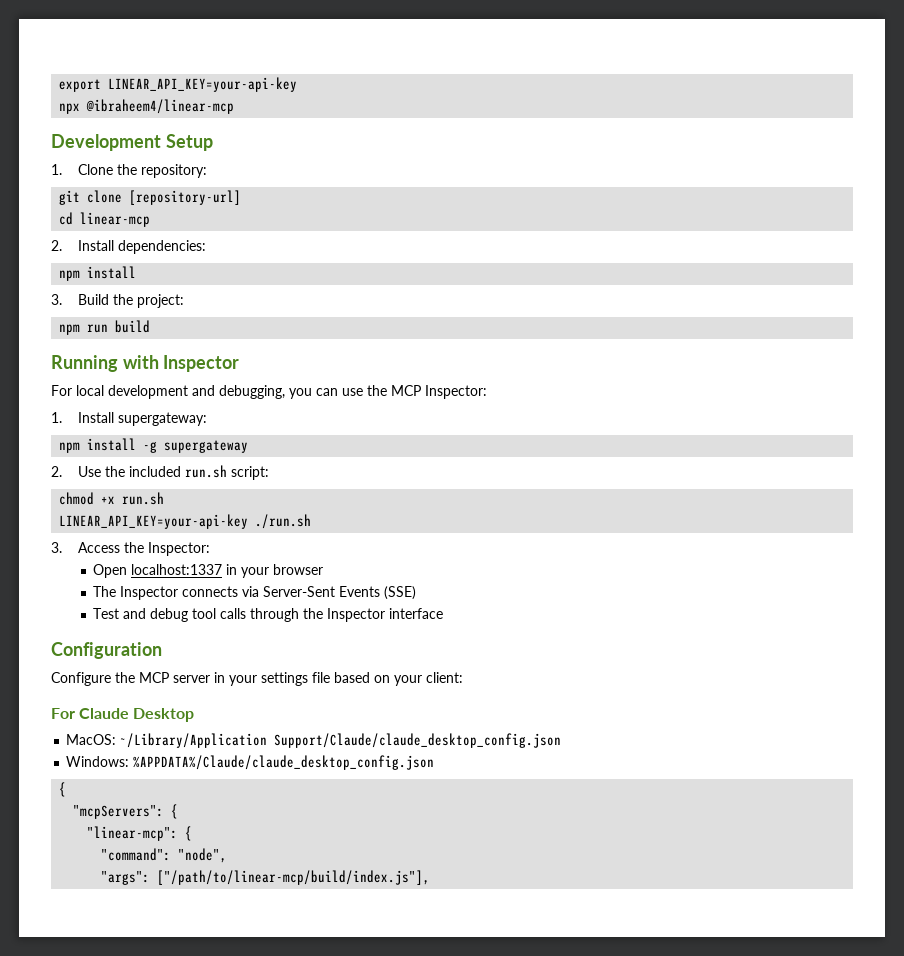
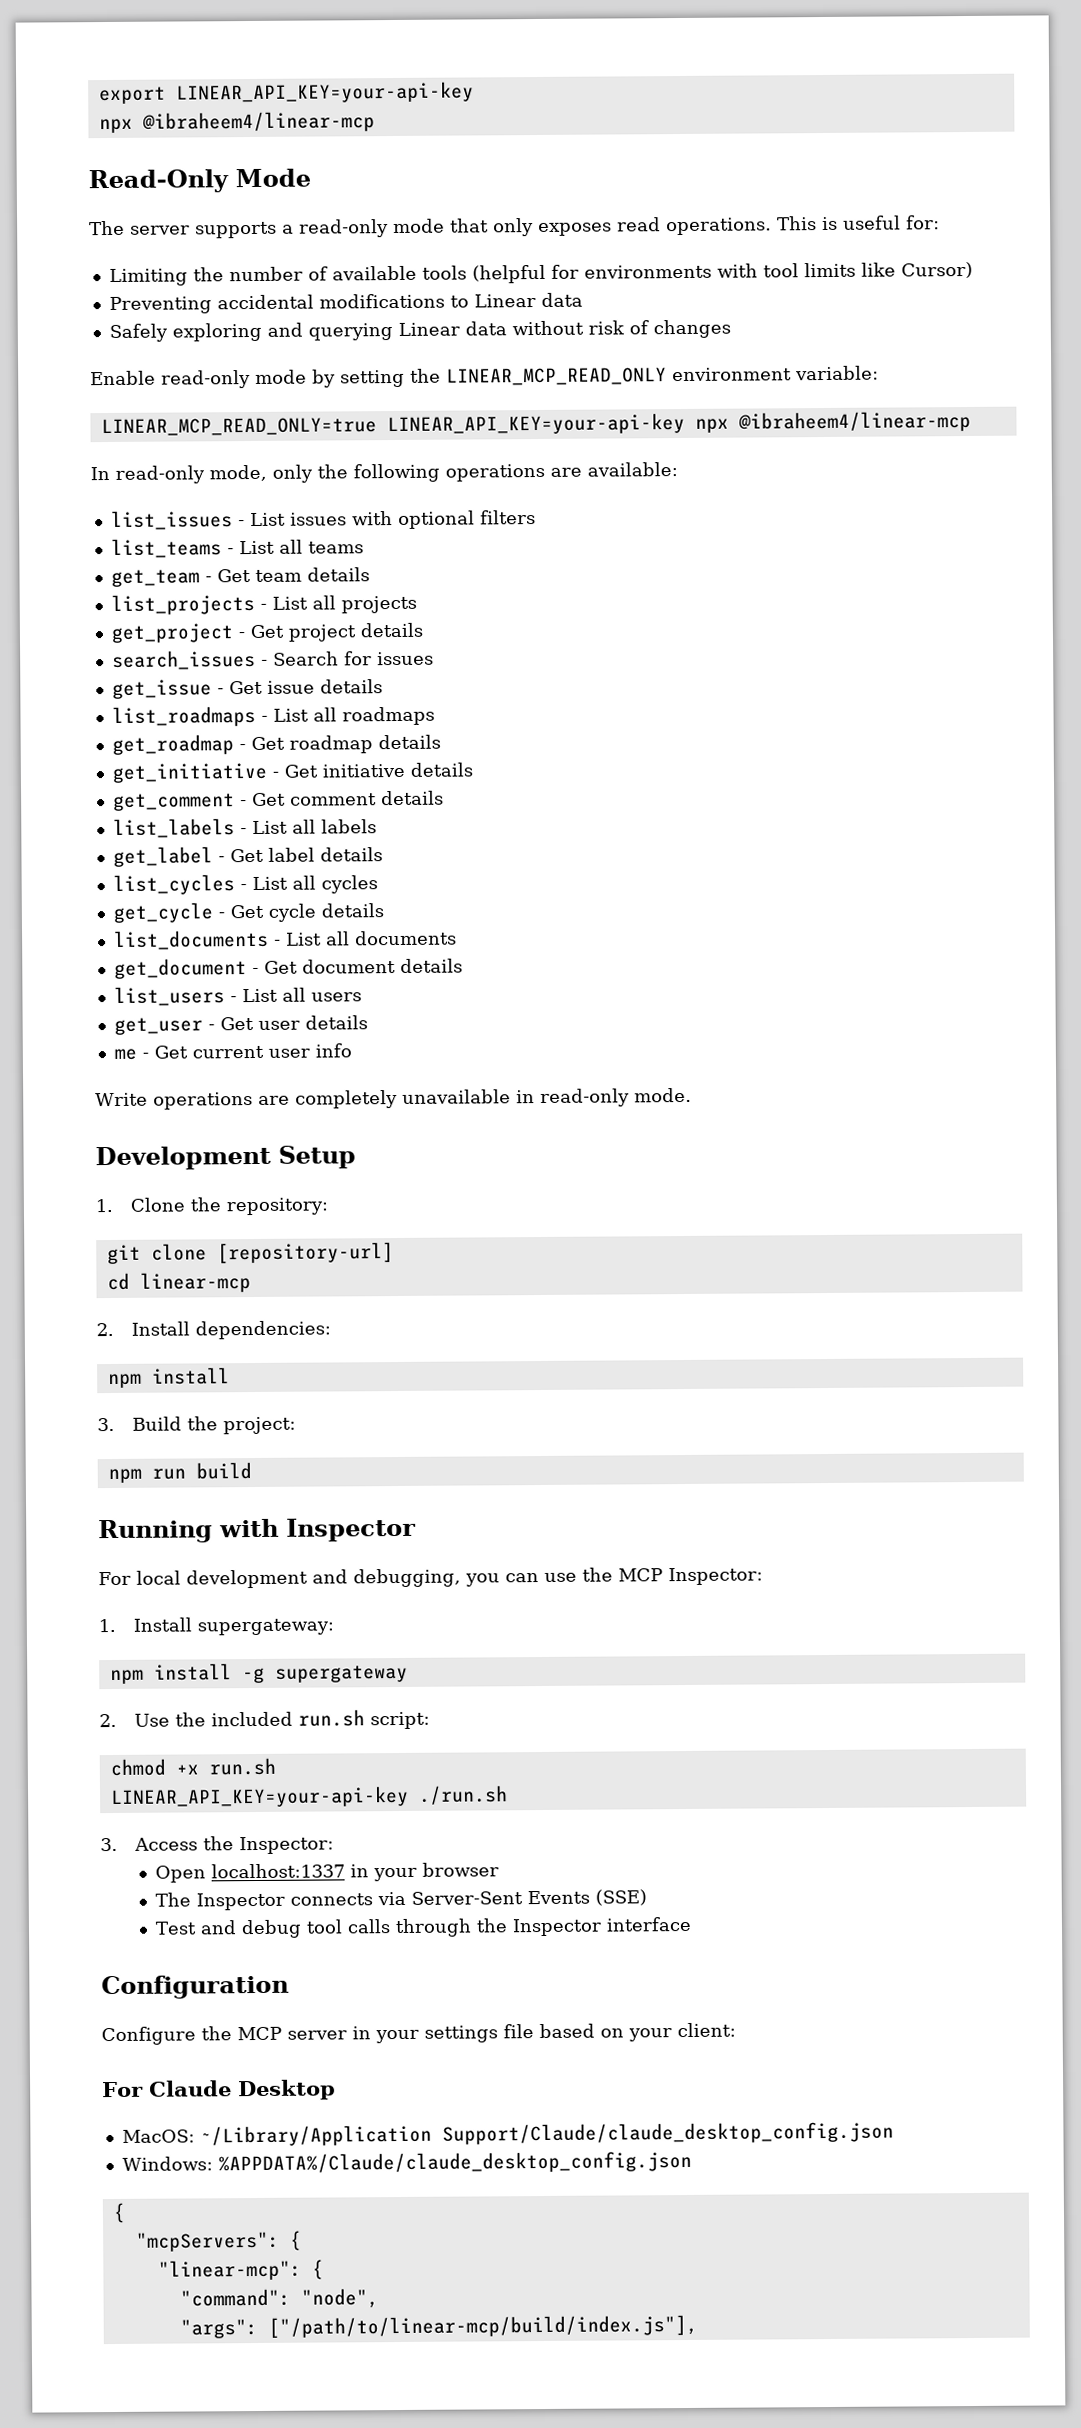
(235, 106) none -> [88,168,311,194] [89,215,940,239] [108,261,973,286] [108,292,583,314] [108,319,731,342] [90,365,879,389] [100,410,971,437] [90,462,678,484] [110,510,536,530] [110,538,364,558] [110,567,370,587] [110,593,417,615] [110,622,423,643] [111,649,434,670] [111,679,383,699] [111,705,435,727] [111,734,441,755] [111,762,473,783] [112,790,444,811] [112,818,377,838] [112,846,383,867] [112,874,378,895] [112,902,384,923] [113,929,457,950] [113,958,463,979] [113,986,362,1006] [113,1015,368,1035] [113,1043,352,1060] [95,1087,692,1110] // Read-Only Mode // The server supports a read-only mode that only exposes read operations. This is useful for: // Limiting the number of available tools (helpful for environments with tool limits like Cursor) // Preventing accidental modifications to Linear data // Safely exploring and querying Linear data without risk of changes // Enable read-only mode by setting the LINEAR_MCP_READ_ONLY environment variable: // LINEAR_MCP_READ_ONLY=true LINEAR_API_KEY=your-api-key npx @ibraheem4/linear-mcp // In read-only mode, only the following operations are available: // list_issues - List issues with optional filters // list_teams - List all teams // get_team - Get team details // list_projects - List all projects // get_project - Get project details // search_issues - Search for issues // get_issue - Get issue details // list_roadmaps - List all roadmaps // get_roadmap - Get roadmap details // get_initiative - Get initiative details // get_comment - Get comment details // list_labels - List all labels // get_label - Get label details // list_cycles - List all cycles // get_cycle - Get cycle details // list_documents - List all documents // get_document - Get document details // list_users - List all users // get_user - Get user details // me - Get current user info // Write operations are completely unavailable in read-only mode.

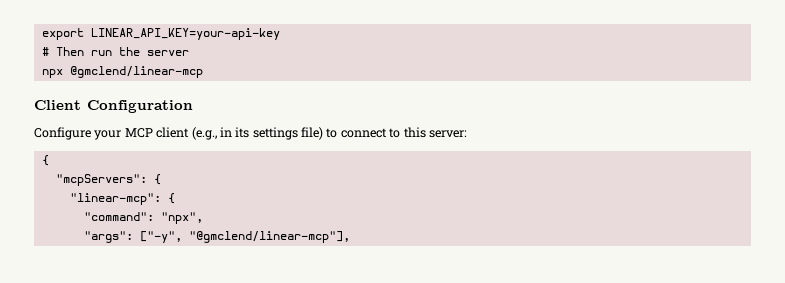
[98,111,375,134] [88,168,311,194] [89,215,940,239] [108,261,973,286] [108,292,583,314] [108,319,731,342] [90,365,879,389] [100,410,971,437] [90,462,678,484] [110,510,536,530] [110,538,364,558] [110,567,370,587] [110,593,417,615] [110,622,423,643] [111,649,434,670] [111,679,383,699] [111,705,435,727] [111,734,441,755] [111,762,473,783] [112,790,444,811] [112,818,377,838] [112,846,383,867] [112,874,378,895] [112,902,384,923] [113,929,457,950] [113,958,463,979] [113,986,362,1006] [113,1015,368,1035] [113,1043,352,1060] [95,1087,692,1110] [95,1145,356,1171] [95,1197,329,1216] [106,1242,394,1265] [106,1272,251,1293] [96,1320,332,1340] [107,1367,230,1389] [97,1416,297,1435] [107,1462,252,1484] [98,1517,416,1544] [98,1567,763,1589] [98,1617,335,1636] [109,1663,408,1685] [99,1709,431,1730] [109,1757,276,1777] [109,1785,508,1809] [100,1836,335,1855] [155,1862,500,1883] [155,1889,648,1911] [155,1916,693,1939] [101,1974,289,2000] [101,2022,736,2046] [102,2079,336,2101] [121,2121,894,2147] [121,2150,692,2175] npx @ibraheem4/linear-mcp // Read-Only Mode // The server supports a read-only mode that only exposes read operations. This is useful for: // Limiting the number of available tools (helpful for environments with tool limits like Cursor) // Preventing accidental modifications to Linear data // Safely exploring and querying Linear data without risk of changes // Enable read-only mode by setting the LINEAR_MCP_READ_ONLY environment variable: // LINEAR_MCP_READ_ONLY=true LINEAR_API_KEY=your-api-key npx @ibraheem4/linear-mcp // In read-only mode, only the following operations are available: // list_issues - List issues with optional filters // list_teams - List all teams // get_team - Get team details // list_projects - List all projects // get_project - Get project details // search_issues - Search for issues // get_issue - Get issue details // list_roadmaps - List all roadmaps // get_roadmap - Get roadmap details // get_initiative - Get initiative details // get_comment - Get comment details // list_labels - List all labels // get_label - Get label details // list_cycles - List all cycles // get_cycle - Get cycle details // list_documents - List all documents // get_document - Get document details // list_users - List all users // get_user - Get user details // me - Get current user info // Write operations are completely unavailable in read-only mode. // Development Setup // 1. Clone the repository: // git clone [repository-url] // cd linear-mcp // 2. Install dependencies: // npm install // 3. Build the project: // npm run build // Running with Inspector // For local development and debugging, you can use the MCP Inspector: // 1. Install supergateway: // npm install -g supergateway // 2. Use the included run.sh script: // chmod +x run.sh // LINEAR_API_KEY=your-api-key ./run.sh // 3. Access the Inspector: // Open localhost:1337 in your browser // The Inspector connects via Server-Sent Events (SSE) // Test and debug tool calls through the Inspector interface // Configuration // Configure the MCP server in your settings file based on your client: // For Claude Desktop // MacOS: ~/Library/Application Support/Claude/claude_desktop_config.json // Windows: %APPDATA%/Claude/claude_desktop_config.json -> [41,47,189,56] [41,66,203,78] [34,100,193,113] [34,127,467,140] # Then run the server // npx @gmclend/linear-mcp // Client Configuration // Configure your MCP client (e.g., in its settings file) to connect to this server:
[300,2288,379,2309] "node", -> [160,212,203,224] "npx",
[267,2314,698,2338] ["/path/to/linear-mcp/build/index.js"], -> [139,231,350,243] ["-y", "@gmclend/linear-mcp"],

